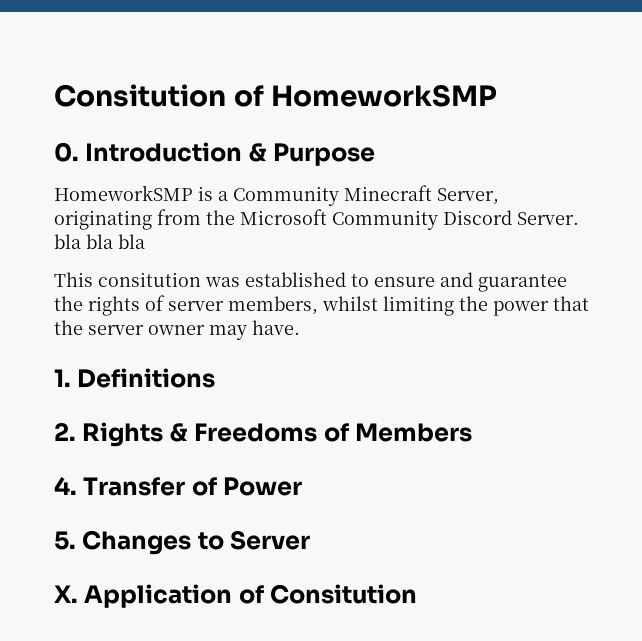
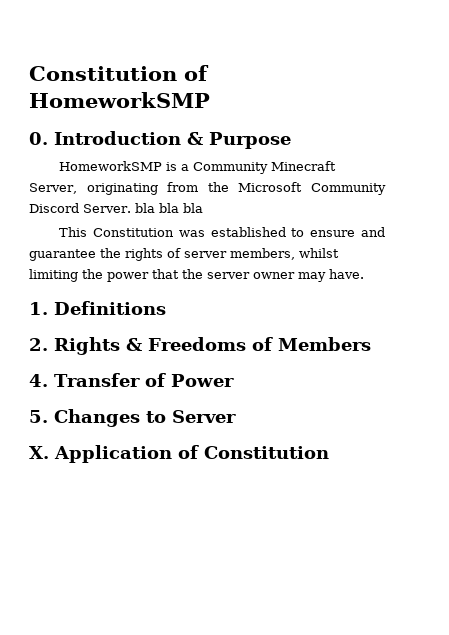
[54,84,226,107] Consitution -> [29,66,177,81] Constitution
[98,272,201,287] consitution -> [92,228,174,237] Constitution
[270,584,418,604] Consitution -> [204,446,329,459] Constitution

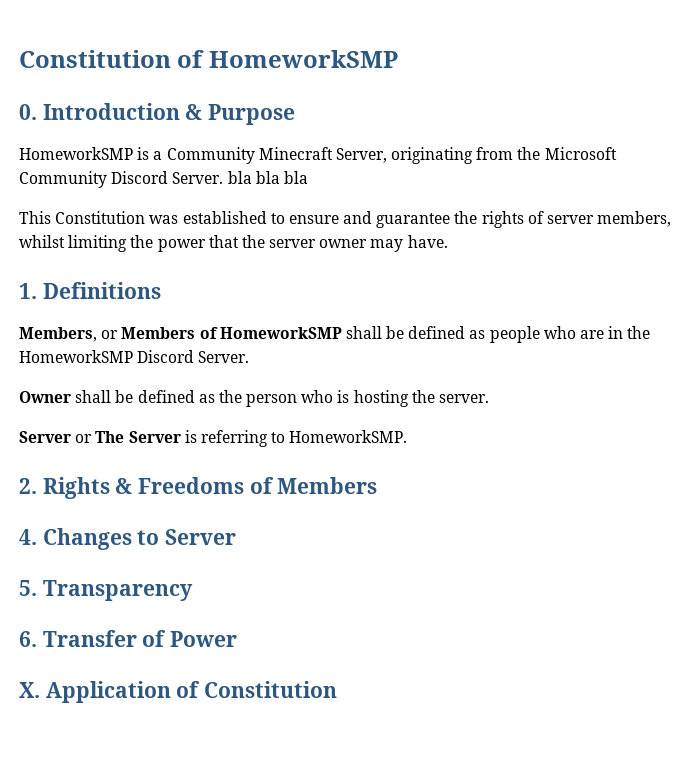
(166, 308) none -> [19,326,651,343] [19,350,250,363] [19,390,490,407] [19,430,408,447] // Members, or Members of HomeworkSMP shall be defined as people who are in the HomeworkSMP Discord Server. // Owner shall be defined as the person who is hosting the server. // Server or The Server is referring to HomeworkSMP.
(48, 380) none -> [42,528,237,550] [19,580,193,601] [19,631,37,647] Changes to Server // 5. Transparency // 6.
[29,409,236,427] // 5. Changes to Server -> (238, 639) none

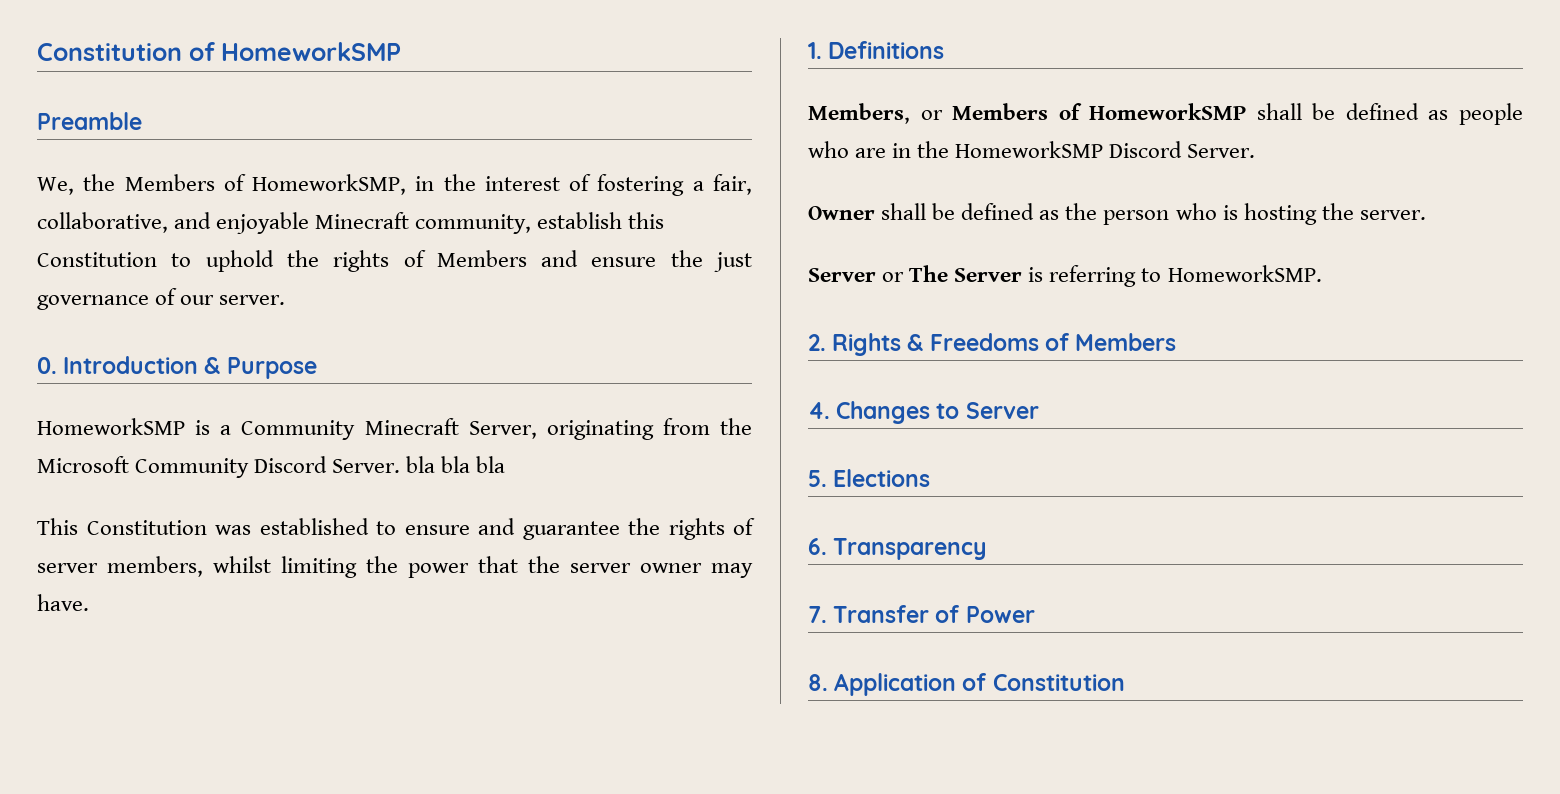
(398, 59) none -> [37,112,142,130] [37,174,752,196] [37,212,665,234] [37,250,752,272] [37,288,286,310] // Preamble // We, the Members of HomeworkSMP, in the interest of fostering a fair, collaborative, and enjoyable Minecraft community, establish this Constitution to uphold the rights of Members and ensure the just governance of our server.
(37, 588) none -> [833,469,931,487] [808,538,827,555] Elections // 6.
[19,631,37,647] 6. -> [808,606,827,623] 7.
[19,682,40,698] X. -> [808,674,828,691] 8.

